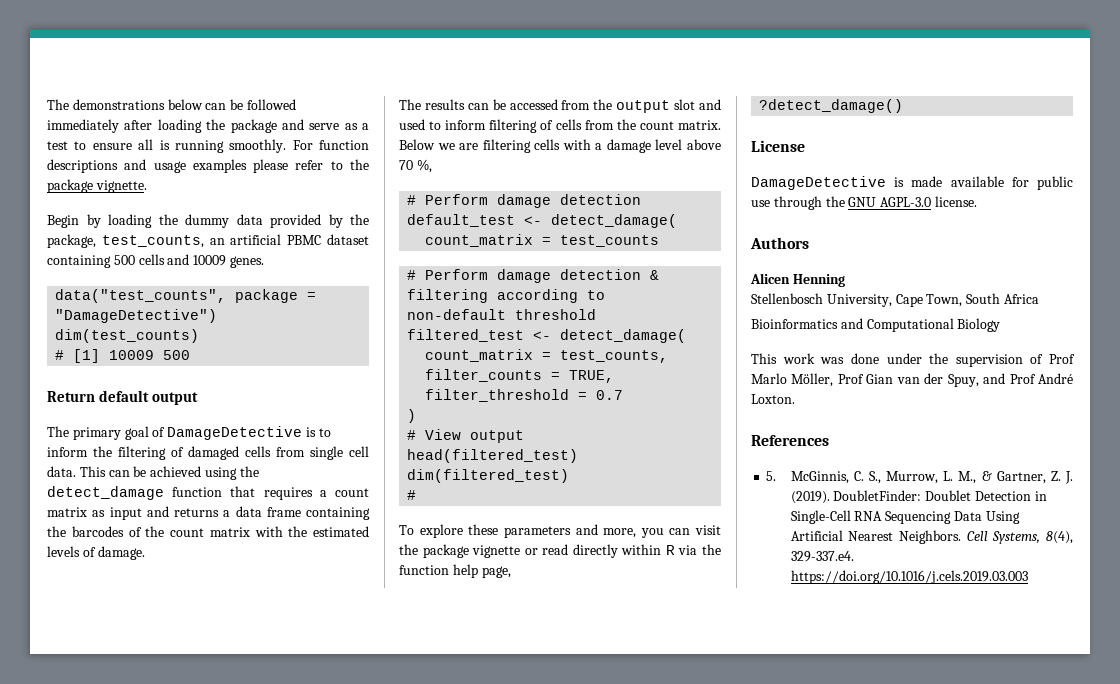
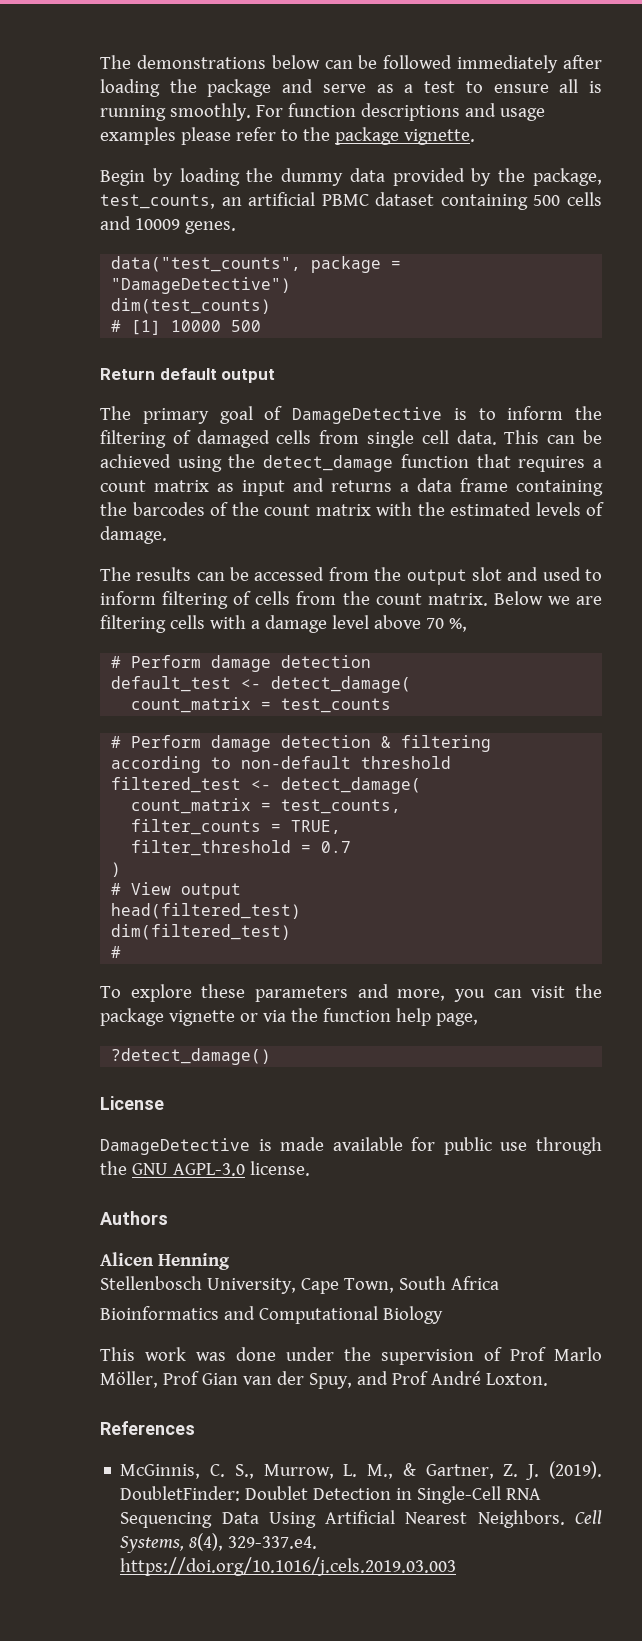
[109,350,155,360] 10009 -> [171,320,222,332] 10000
[542,544,675,558] read directly within R -> (258, 1017) none
[766,471,777,481] 5. -> (195, 1428) none

